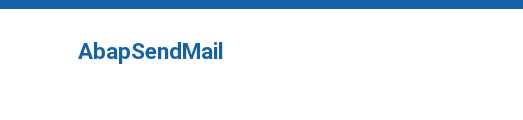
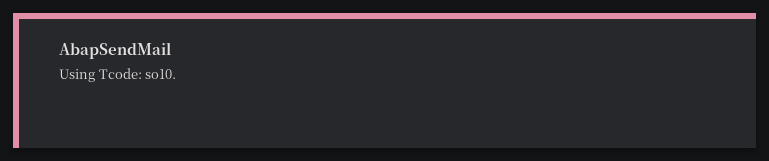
(224, 53) none -> [59,68,177,82] // Using Tcode: so10.

